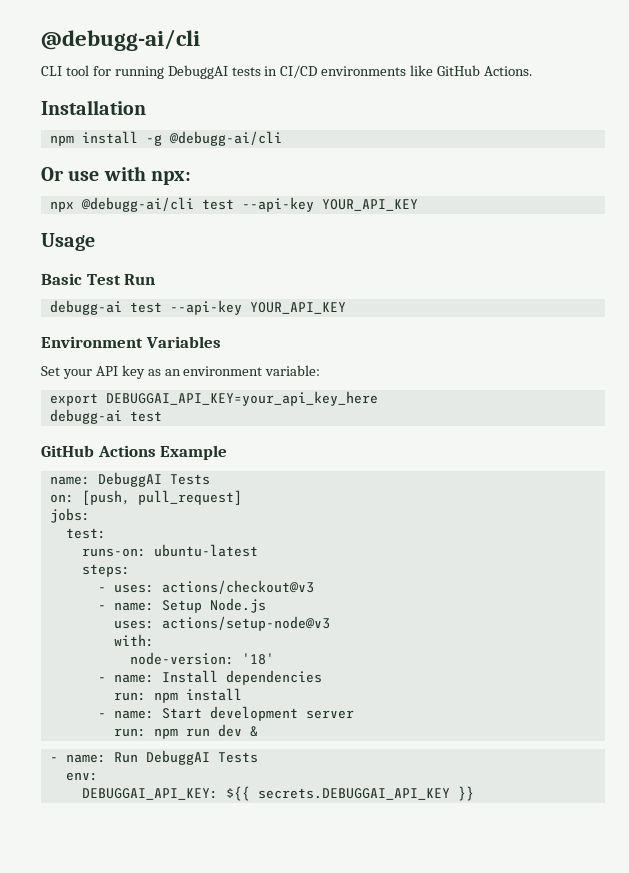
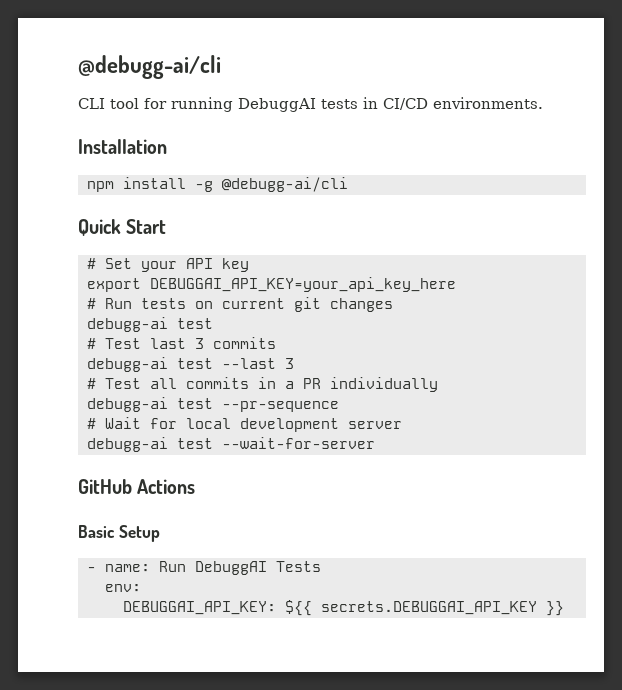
[321,65,533,76] environments like GitHub Actions. -> [433,97,543,109] environments.
[41,166,191,185] [49,197,418,212] [41,233,95,251] [41,273,156,285] [49,300,346,315] [41,336,221,348] [41,365,321,379] [49,391,378,406] [49,409,162,424] [41,445,228,460] [49,472,210,487] [49,490,242,505] [49,508,90,523] [65,528,106,539] [81,544,258,557] [81,564,130,577] [97,580,314,594] [97,598,266,613] [113,616,330,631] [113,634,154,647] [129,652,274,665] [97,670,322,685] [113,688,242,703] [97,706,354,721] [113,724,258,739] Or use with npx: // npx @debugg-ai/cli test --api-key YOUR_API_KEY // Usage // Basic Test Run // debugg-ai test --api-key YOUR_API_KEY // Environment Variables // Set your API key as an environment variable: // export DEBUGGAI_API_KEY=your_api_key_here // debugg-ai test // GitHub Actions Example // name: DebuggAI Tests // on: [push, pull_request] // jobs: // test: // runs-on: ubuntu-latest // steps: // - uses: actions/checkout@v3 // - name: Setup Node.js // uses: actions/setup-node@v3 // with: // node-version: '18' // - name: Install dependencies // run: npm install // - name: Start development server // run: npm run dev & -> [78,219,167,236] [86,258,249,272] [86,277,456,292] [86,297,393,312] [86,317,213,332] [86,337,276,349] [86,357,294,372] [86,377,438,392] [86,397,339,412] [86,417,402,432] [86,437,375,452] [78,479,196,494] [78,525,160,542] Quick Start // # Set your API key // export DEBUGGAI_API_KEY=your_api_key_here // # Run tests on current git changes // debugg-ai test // # Test last 3 commits // debugg-ai test --last 3 // # Test all commits in a PR individually // debugg-ai test --pr-sequence // # Wait for local development server // debugg-ai test --wait-for-server // GitHub Actions // Basic Setup

